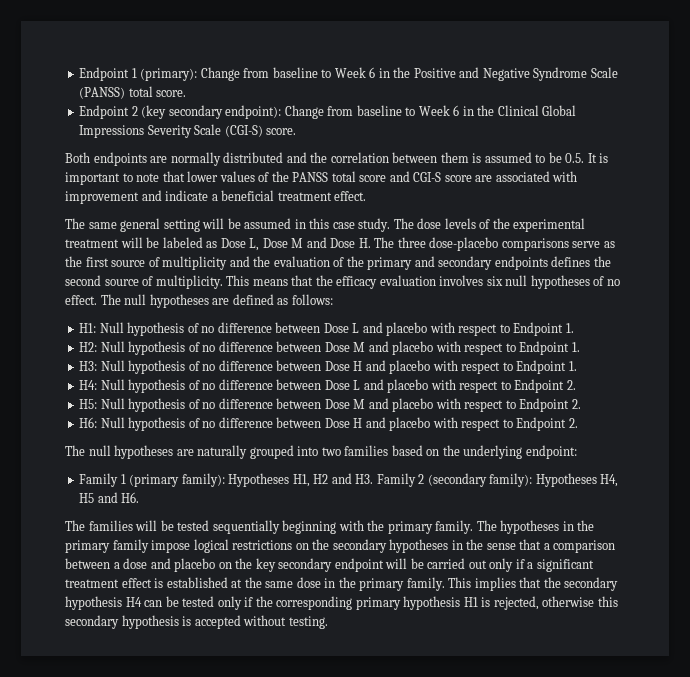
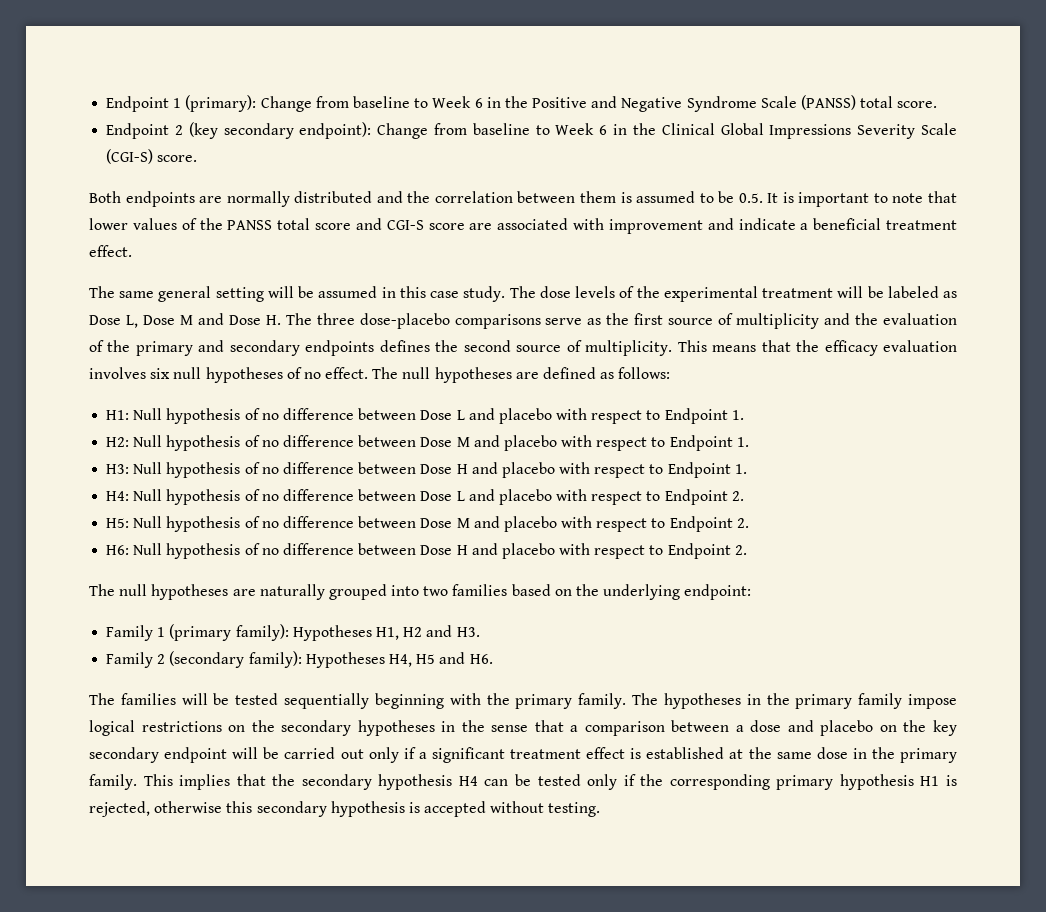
(374, 479) none -> (480, 632) //

